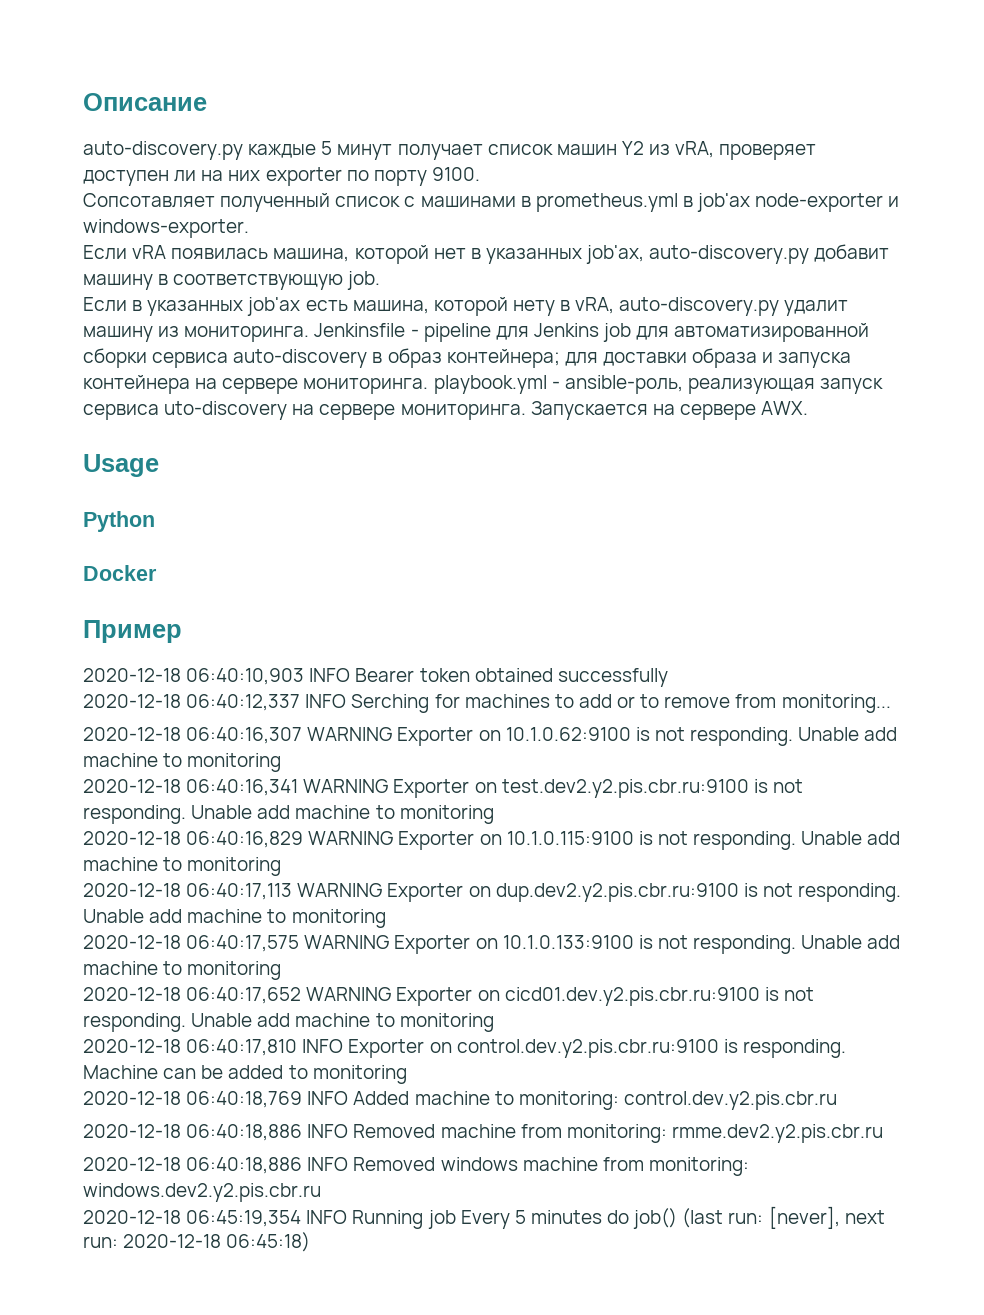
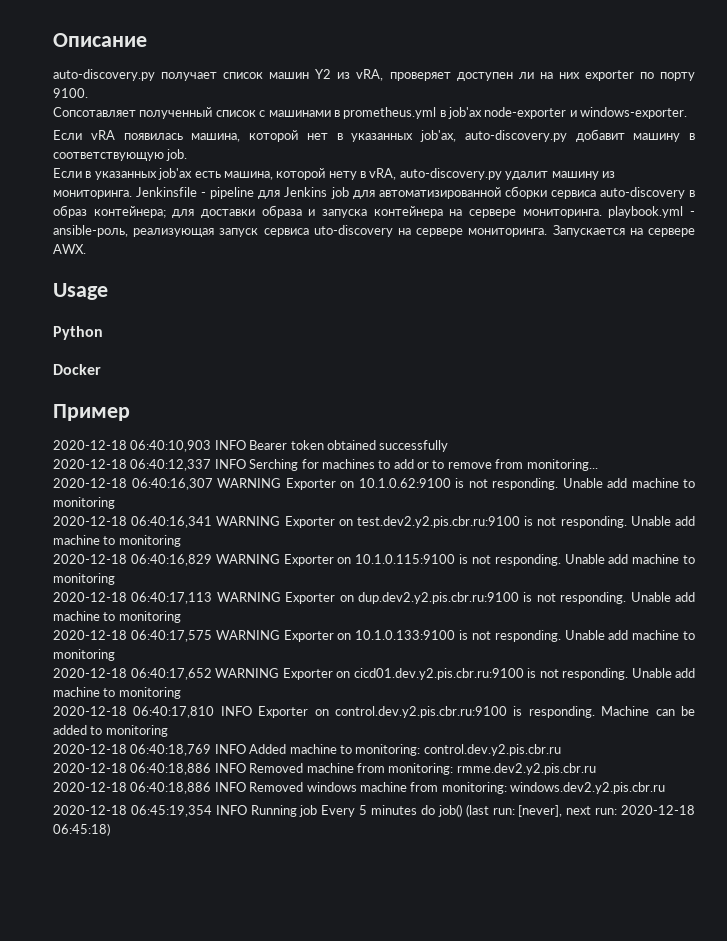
[248,141,393,160] каждые 5 минут -> (155, 75) none

